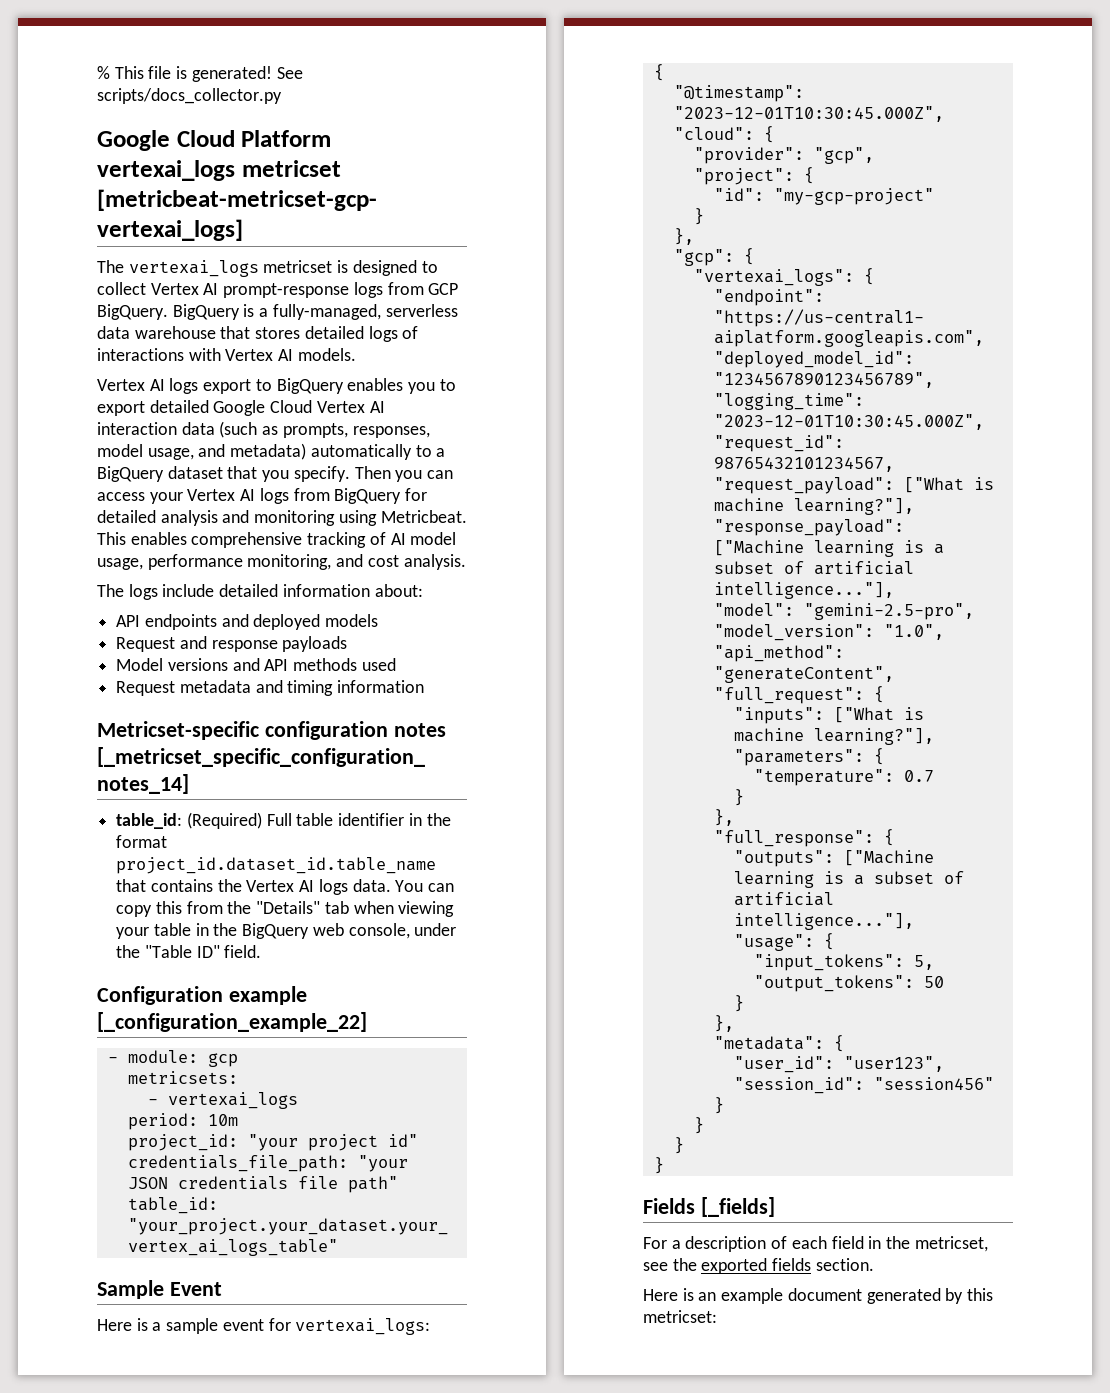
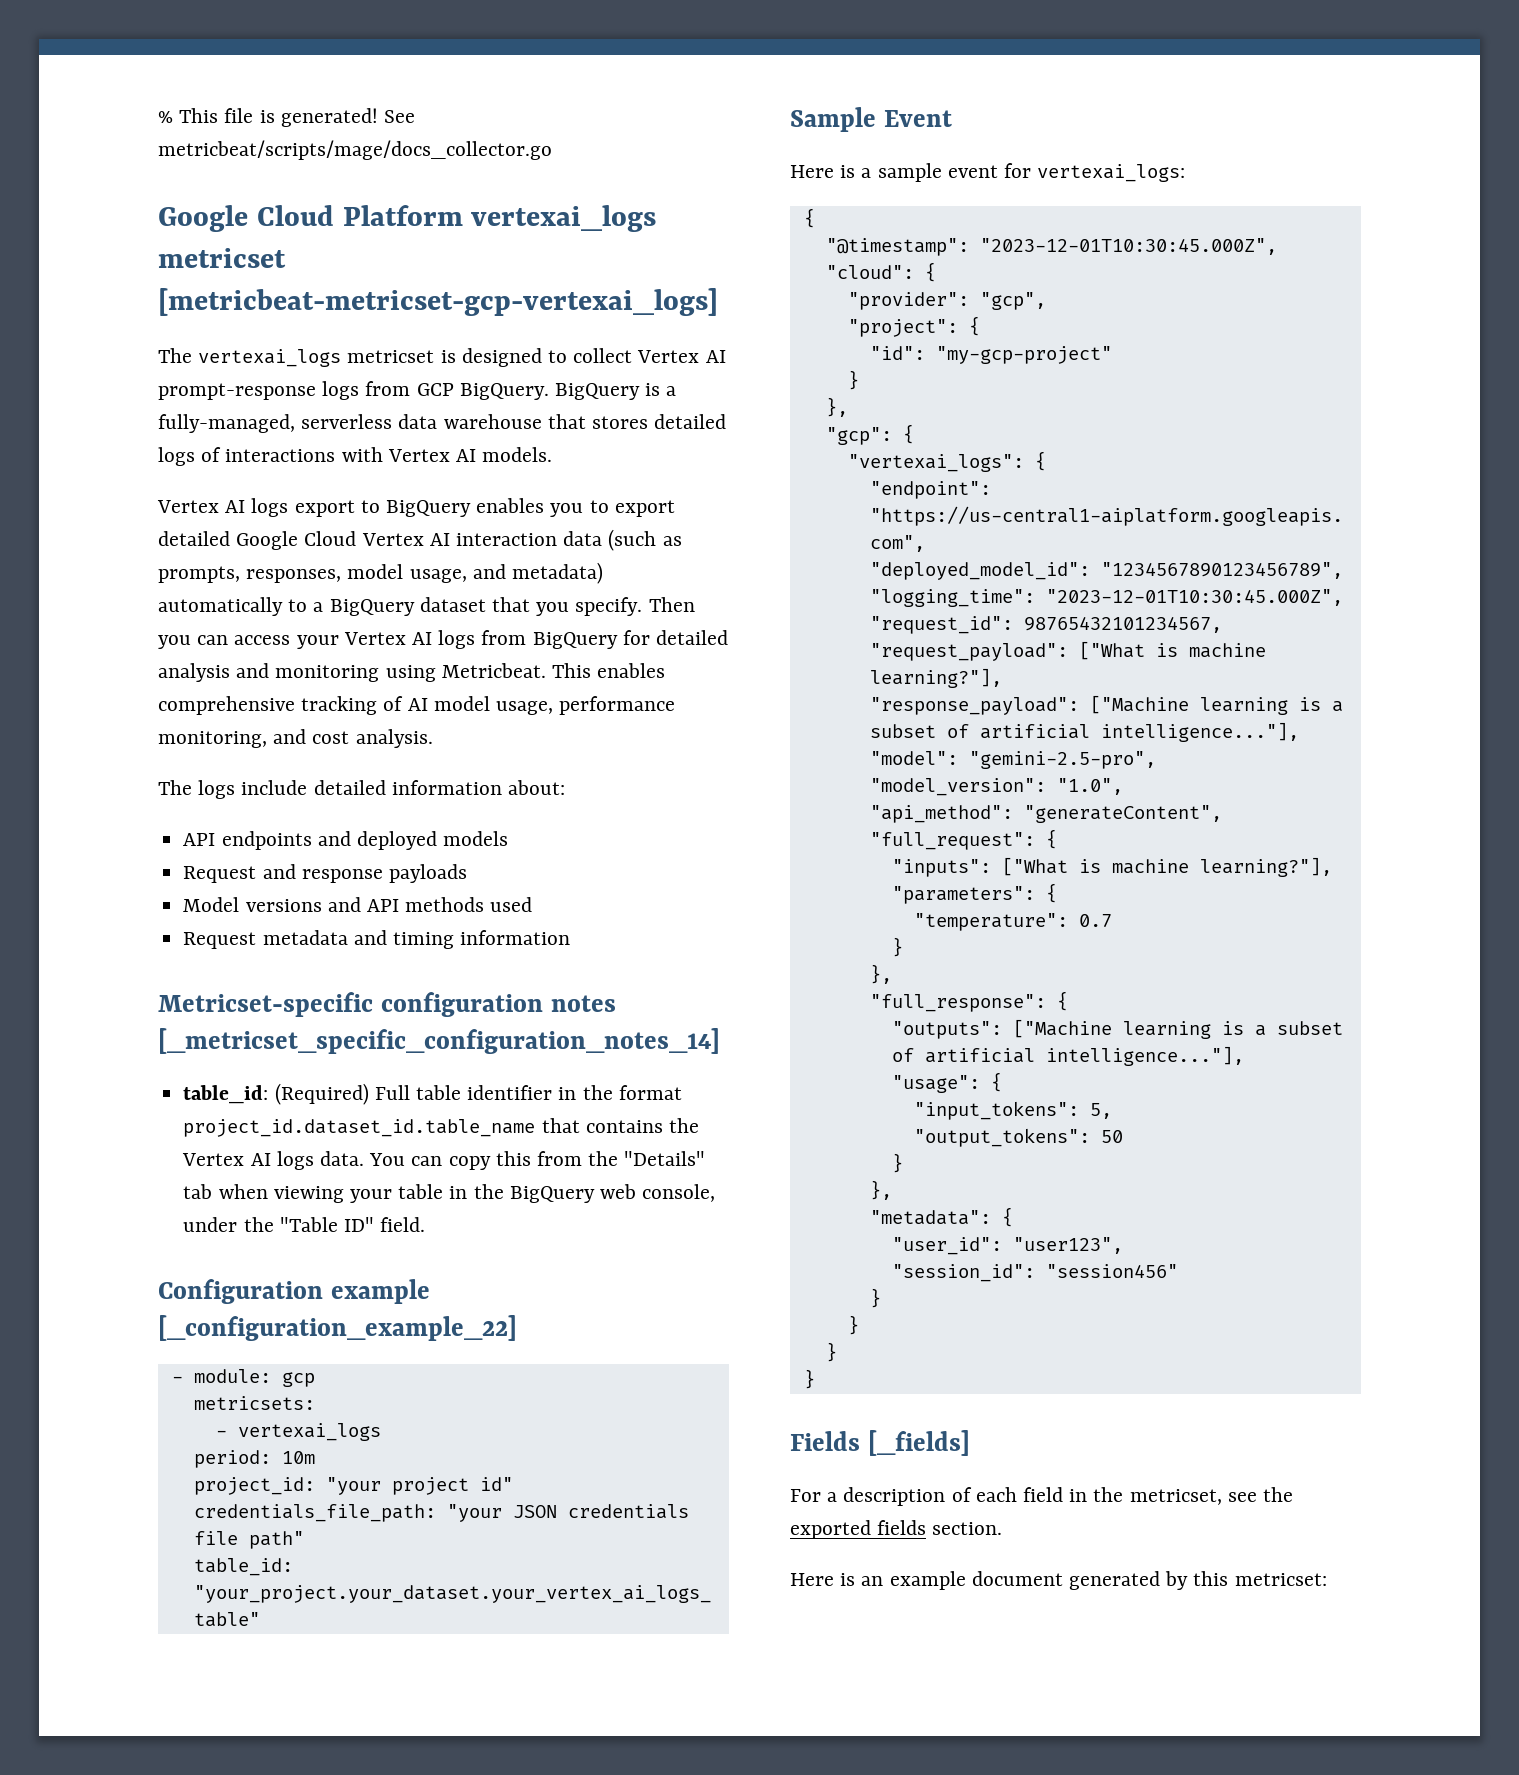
[97,88,282,104] scripts/docs_collector.py -> [158,140,552,160] metricbeat/scripts/mage/docs_collector.go

